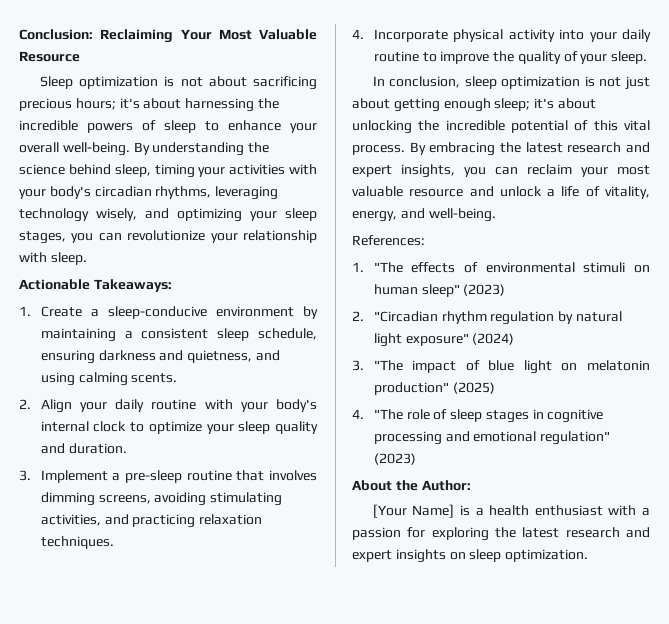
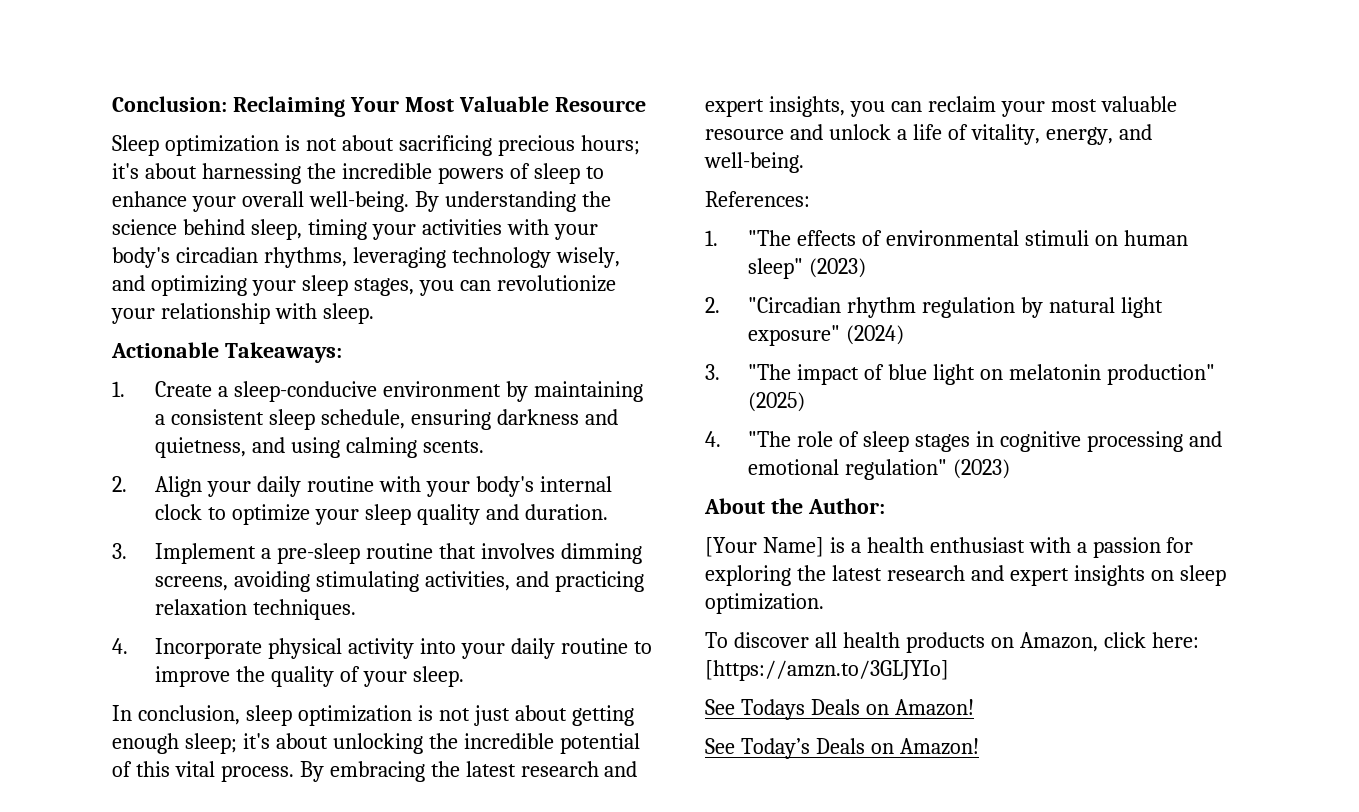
(589, 555) none -> [705,632,1199,653] [705,660,949,681] [705,699,974,720] [705,738,979,759] // To discover all health products on Amazon, click here: [https://amzn.to/3GLJYIo] // See Todays Deals on Amazon! // See Today’s Deals on Amazon!

